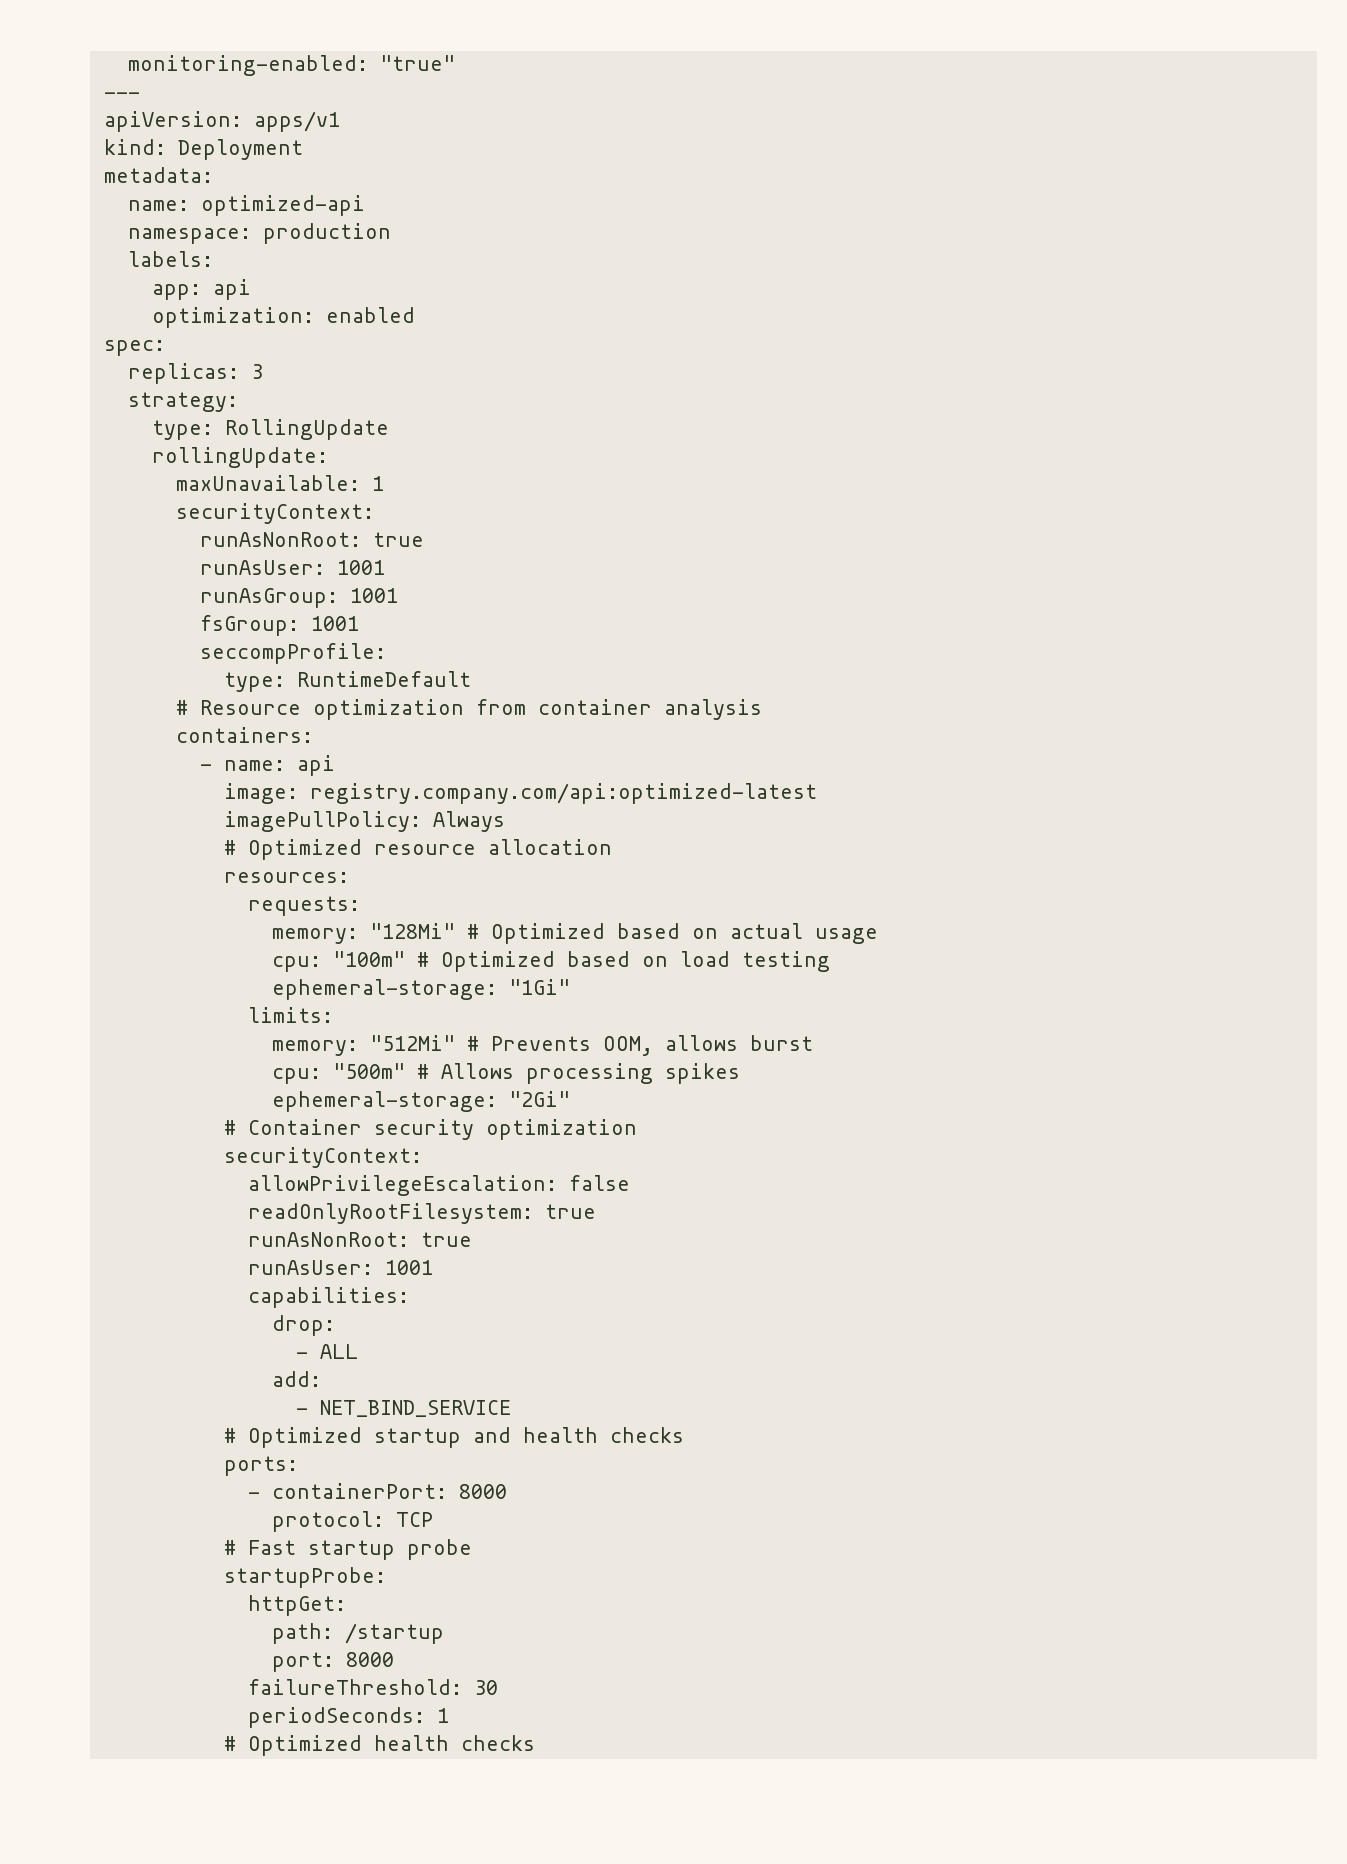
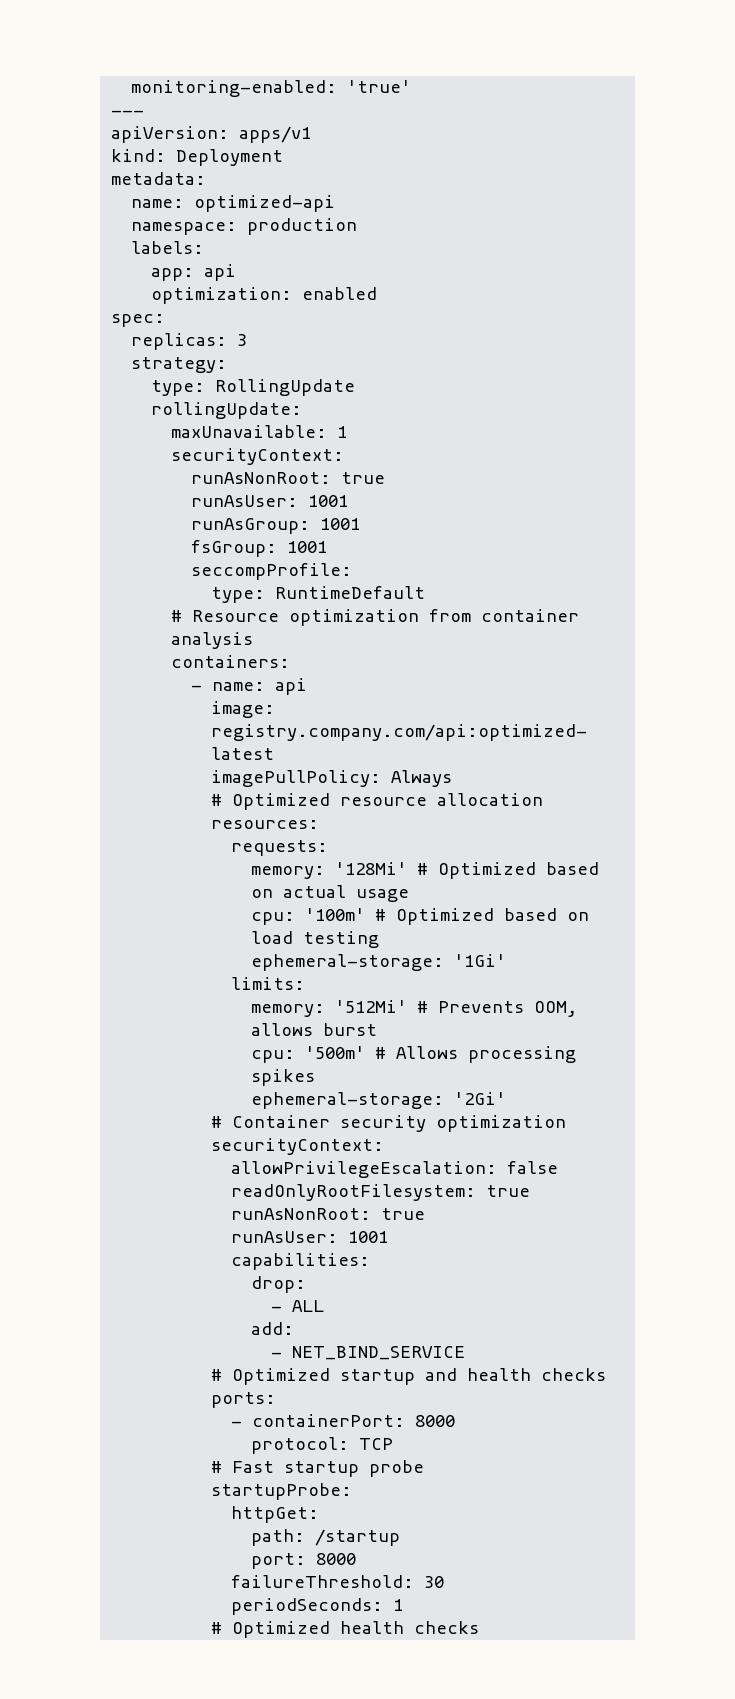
[379,55,455,71] "true" -> [347,80,412,93] 'true'
[369,923,455,939] "128Mi" -> [335,862,408,875] '128Mi'
[332,951,405,967] "100m" -> [305,908,366,921] '100m'
[508,979,570,995] "1Gi" -> [454,954,507,967] '1Gi'
[369,1035,455,1051] "512Mi" -> [335,1000,408,1013] '512Mi'
[332,1063,405,1079] "500m" -> [305,1046,366,1059] '500m'
[508,1091,570,1107] "2Gi" -> [454,1092,507,1105] '2Gi'

